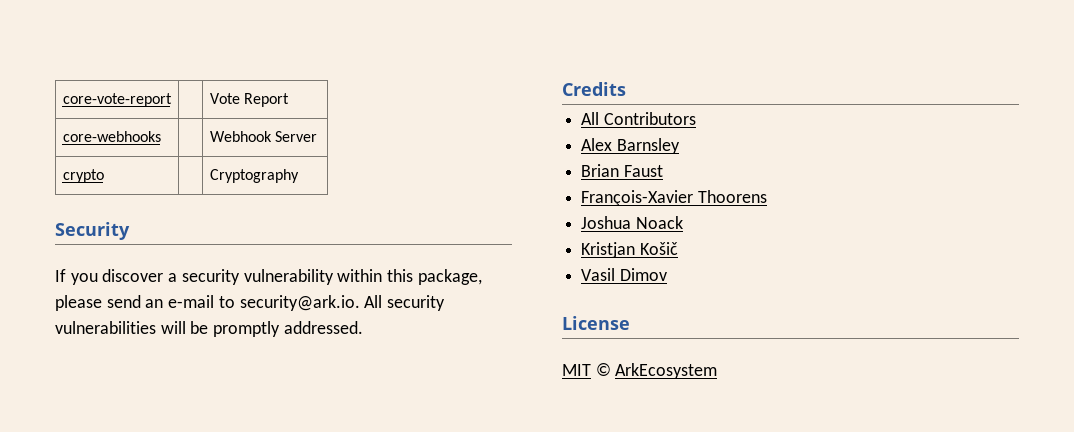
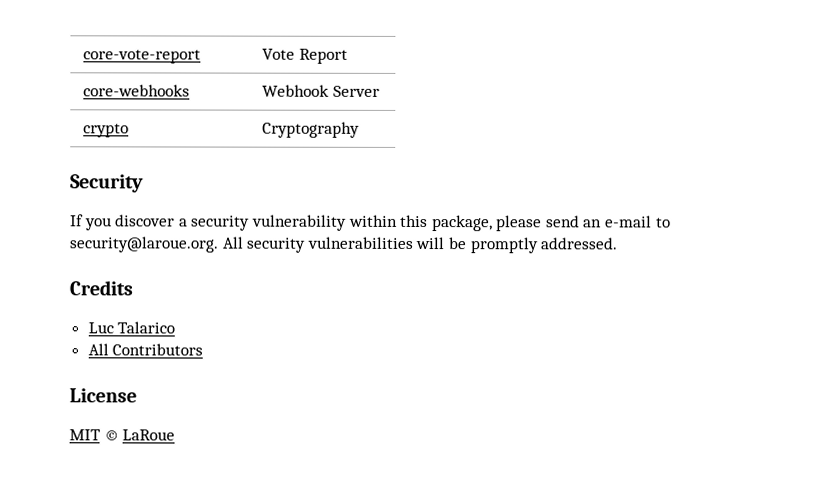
[239,295,360,311] security@ark.io. -> [69,236,219,253] security@laroue.org.
(626, 89) none -> [87,321,176,334] // Luc Talarico
[581,138,680,154] [581,164,663,177] [581,190,767,206] [581,216,683,229] [581,242,678,258] [581,268,667,281] // Alex Barnsley // Brian Faust // François-Xavier Thoorens // Joshua Noack // Kristjan Košič // Vasil Dimov -> (204, 349) none
[615,363,718,379] ArkEcosystem -> [122,429,176,441] LaRoue

